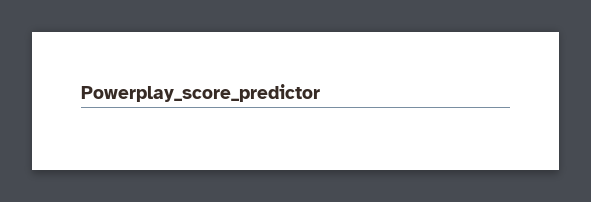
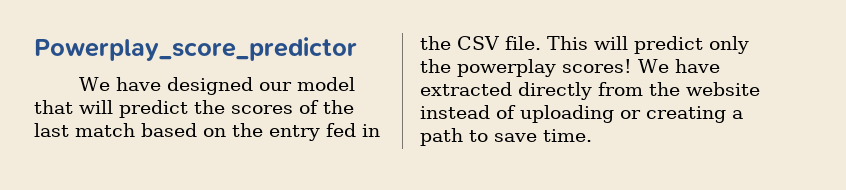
(320, 93) none -> [78,77,355,95] [34,100,354,118] [34,123,380,141] [420,36,749,54] [420,59,720,77] [420,82,760,100] [420,105,743,123] [420,128,592,146] // We have designed our model that will predict the scores of the last match based on the entry fed in the CSV file. This will predict only the powerplay scores! We have extracted directly from the website instead of uploading or creating a path to save time.

